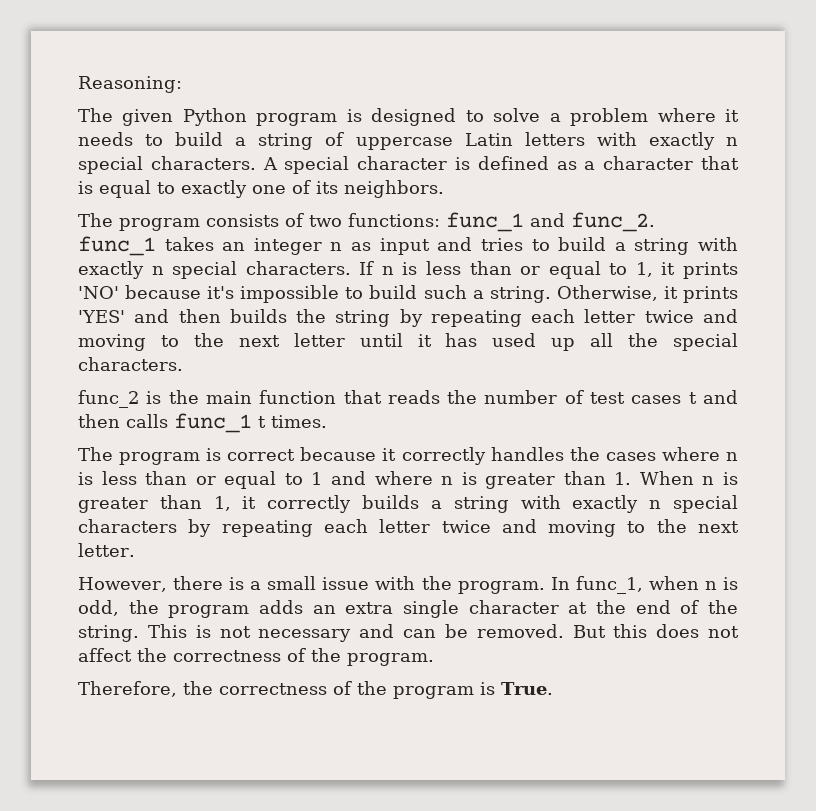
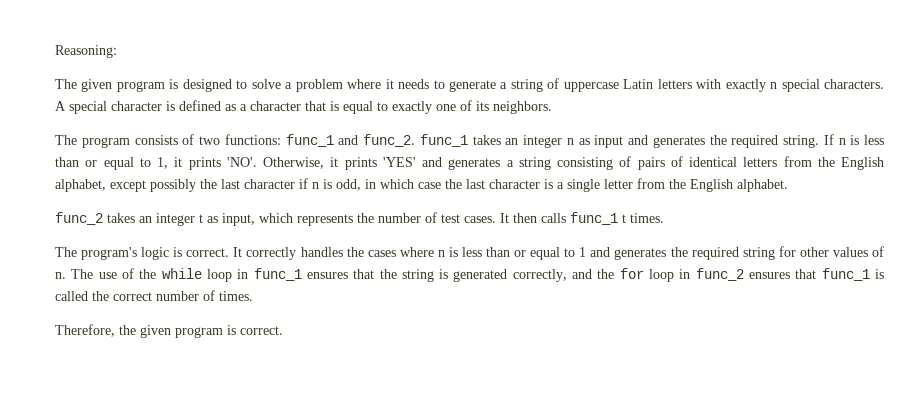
[182,108,247,126] Python -> (113, 85) none
[175,132,224,146] build -> [448,80,496,92] generate
[480,237,739,255] [78,261,351,279] tries to build a string with exactly n special characters. -> [652,135,819,148] generates the required string.
[78,285,551,303] 'NO' because it's impossible to build such a string. -> [226,157,257,167] 'NO'.
[178,309,738,327] [78,333,738,351] [78,357,183,371] [78,390,440,408] then builds the string by repeating each letter twice and moving to the next letter until it has used up all the special characters. // func_2 is the main function that reads -> [448,156,884,170] [55,178,788,192] [55,212,353,226] generates a string consisting of pairs of identical letters from the English alphabet, except possibly the last character if n is odd, in which case the last character is a single letter from the English alphabet. // func_2 takes an integer t as input, which represents
[631,390,738,404] cases t and -> [464,213,509,223] cases. It
[119,447,397,465] program is correct because it -> [81,247,243,260] program's logic is correct. It
[374,471,738,489] [78,495,738,513] [78,519,739,537] [78,543,135,557] [78,576,738,594] [78,600,738,618] [78,624,740,642] [78,648,434,666] where n is greater than 1. When n is greater than 1, it correctly builds a string with exactly n special characters by repeating each letter twice and moving to the next letter. // However, there is a small issue with the program. In func_1, when n is odd, the program adds an extra single character at the end of the string. This is not necessary and can be removed. But this does not affect the correctness of the program. -> [614,246,884,260] [55,268,885,282] [55,290,253,301] generates the required string for other values of n. The use of the while loop in func_1 ensures that the string is generated correctly, and the for loop in func_2 ensures that func_1 is called the correct number of times.
[219,681,553,699] correctness of the program is True. -> [140,325,283,338] given program is correct.

